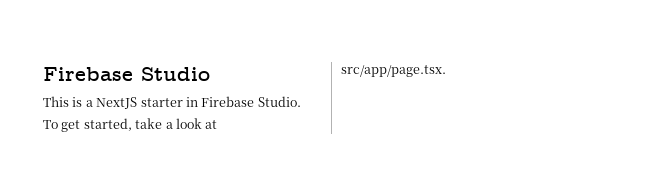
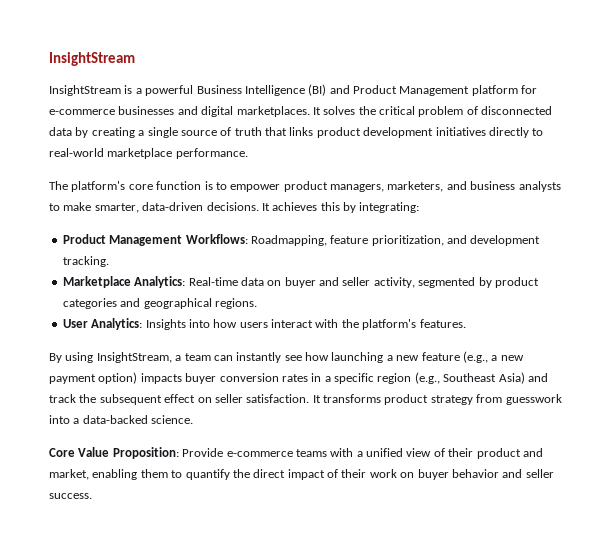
[43,67,210,81] [43,96,301,109] [43,118,218,132] [341,65,446,77] Firebase Studio // This is a NextJS starter in Firebase Studio. // To get started, take a look at src/app/page.tsx. -> [49,52,135,66] [49,84,538,96] [49,106,553,117] [49,127,544,138] [49,148,248,159] [49,181,561,192] [49,202,420,213] [62,234,541,246] [62,256,109,267] [62,276,539,288] [62,298,257,309] [62,318,466,330] [49,351,524,363] [49,372,548,384] [49,394,562,405] [49,415,194,424] [49,447,543,459] [49,469,554,480] [49,493,92,499] InsightStream // InsightStream is a powerful Business Intelligence (BI) and Product Management platform for e-commerce businesses and digital marketplaces. It solves the critical problem of disconnected data by creating a single source of truth that links product development initiatives directly to real-world marketplace performance. // The platform's core function is to empower product managers, marketers, and business analysts to make smarter, data-driven decisions. It achieves this by integrating: // Product Management Workflows: Roadmapping, feature prioritization, and development tracking. // Marketplace Analytics: Real-time data on buyer and seller activity, segmented by product categories and geographical regions. // User Analytics: Insights into how users interact with the platform's features. // By using InsightStream, a team can instantly see how launching a new feature (e.g., a new payment option) impacts buyer conversion rates in a specific region (e.g., Southeast Asia) and track the subsequent effect on seller satisfaction. It transforms product strategy from guesswork into a data-backed science. // Core Value Proposition: Provide e-commerce teams with a unified view of their product and market, enabling them to quantify the direct impact of their work on buyer behavior and seller success.

